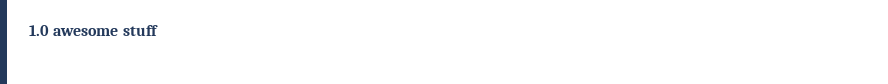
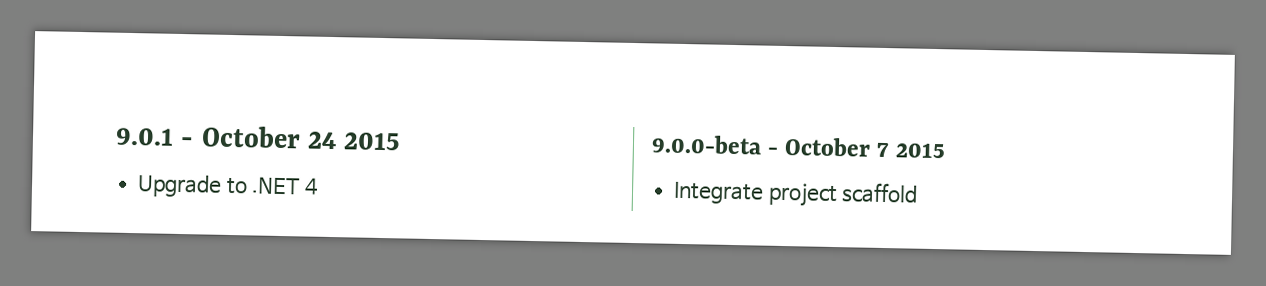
[29,25,158,36] 1.0 awesome stuff -> [115,125,401,151] [137,174,319,198] [651,134,946,159] [673,181,919,208] 9.0.1 - October 24 2015 // Upgrade to .NET 4 // 9.0.0-beta - October 7 2015 // Integrate project scaffold

